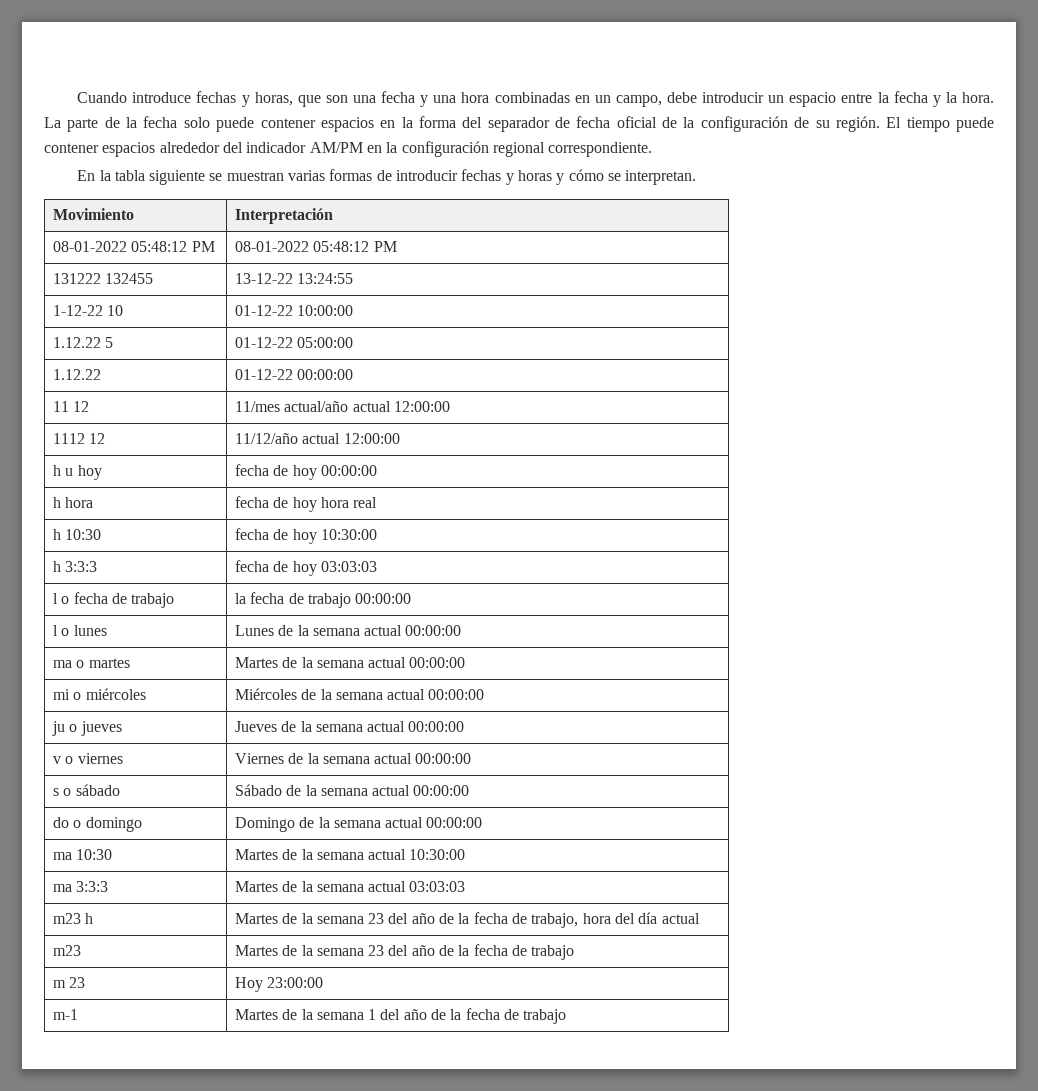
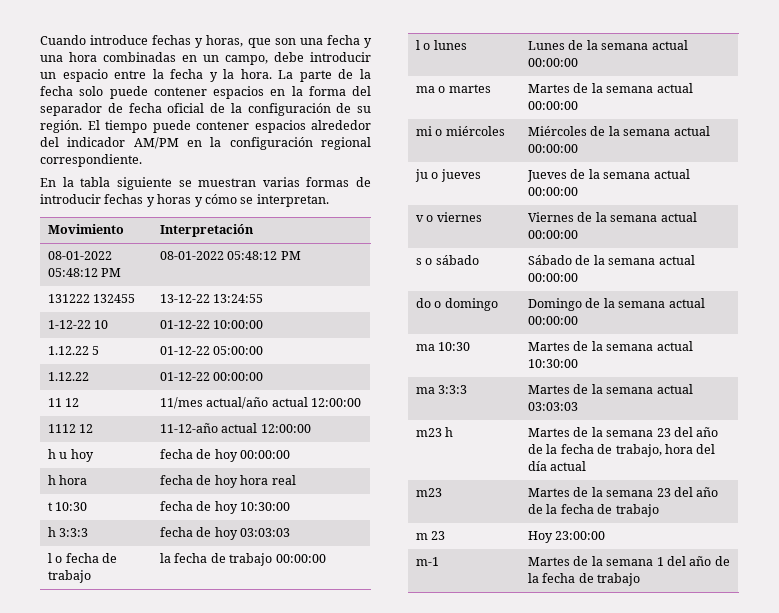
[234,433,298,444] 11/12/año -> [160,423,219,433] 11-12-año
[52,529,61,540] h -> [48,502,54,511] t

